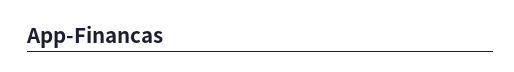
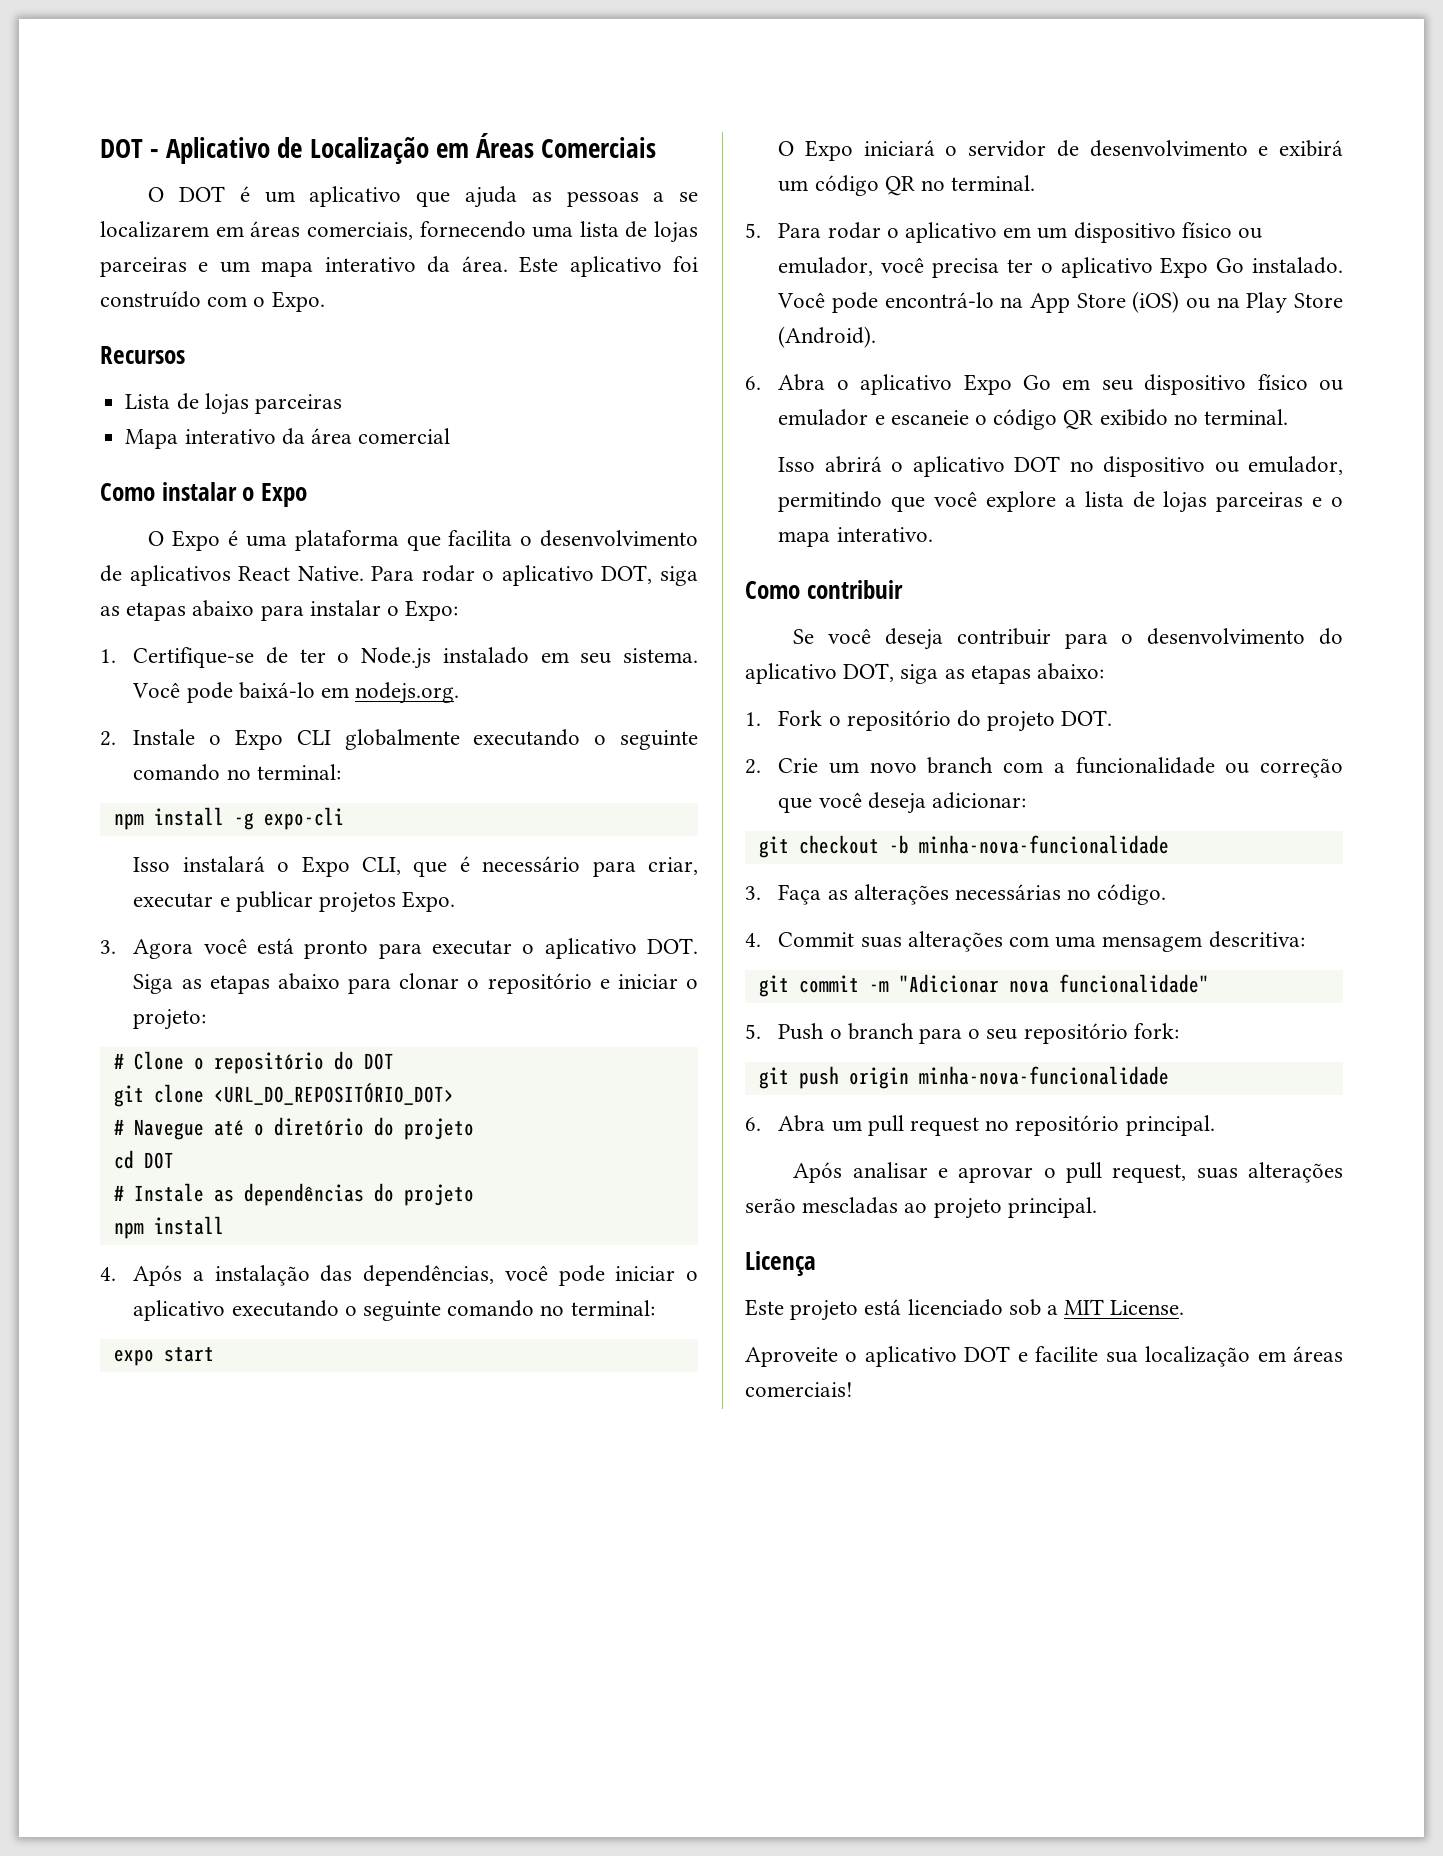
[26,25,163,48] App-Financas -> [100,133,657,164] [148,186,698,208] [100,221,698,243] [100,256,699,277] [100,291,325,312] [100,346,185,364] [125,393,342,415] [125,428,451,449] [100,482,307,507] [148,530,698,551] [100,565,698,586] [100,600,459,621] [100,647,698,669] [132,682,460,704] [100,729,698,750] [133,764,341,781] [113,807,344,830] [133,856,698,877] [133,891,456,913] [100,938,698,959] [133,973,699,994] [133,1009,207,1030] [113,1051,394,1074] [113,1083,454,1107] [113,1117,474,1140] [113,1150,174,1169] [113,1183,474,1206] [113,1216,224,1239] [100,1265,698,1286] [133,1300,655,1321] [113,1347,214,1366] [778,140,1343,161] [778,175,1036,196] [745,222,1263,243] [778,257,1343,278] [777,291,1344,313] [778,326,877,348] [745,374,1343,395] [778,409,1289,430] [778,456,1343,477] [778,491,1343,513] [778,527,933,547] [745,580,903,599] [793,628,1343,650] [745,663,1105,684] [745,710,1113,732] [745,757,1343,778] [778,792,1027,814] [758,835,1169,858] [745,884,1167,905] [745,931,1305,952] [758,974,1209,997] [745,1023,1179,1044] [758,1066,1169,1089] [745,1115,1215,1136] [793,1162,1343,1183] [745,1197,1097,1219] [745,1251,816,1276] [745,1299,1185,1321] [745,1346,1343,1367] [745,1382,853,1397] DOT - Aplicativo de Localização em Áreas Comerciais // O DOT é um aplicativo que ajuda as pessoas a se localizarem em áreas comerciais, fornecendo uma lista de lojas parceiras e um mapa interativo da área. Este aplicativo foi construído com o Expo. // Recursos // Lista de lojas parceiras // Mapa interativo da área comercial // Como instalar o Expo // O Expo é uma plataforma que facilita o desenvolvimento de aplicativos React Native. Para rodar o aplicativo DOT, siga as etapas abaixo para instalar o Expo: // 1. Certifique-se de ter o Node.js instalado em seu sistema. Você pode baixá-lo em nodejs.org. // 2. Instale o Expo CLI globalmente executando o seguinte comando no terminal: // npm install -g expo-cli // Isso instalará o Expo CLI, que é necessário para criar, executar e publicar projetos Expo. // 3. Agora você está pronto para executar o aplicativo DOT. Siga as etapas abaixo para clonar o repositório e iniciar o projeto: // # Clone o repositório do DOT // git clone <URL_DO_REPOSITÓRIO_DOT> // # Navegue até o diretório do projeto // cd DOT // # Instale as dependências do projeto // npm install // 4. Após a instalação das dependências, você pode iniciar o aplicativo executando o seguinte comando no terminal: // expo start // O Expo iniciará o servidor de desenvolvimento e exibirá um código QR no terminal. // 5. Para rodar o aplicativo em um dispositivo físico ou emulador, você precisa ter o aplicativo Expo Go instalado. Você pode encontrá-lo na App Store (iOS) ou na Play Store (Android). // 6. Abra o aplicativo Expo Go em seu dispositivo físico ou emulador e escaneie o código QR exibido no terminal. // Isso abrirá o aplicativo DOT no dispositivo ou emulador, permitindo que você explore a lista de lojas parceiras e o mapa interativo. // Como contribuir // Se você deseja contribuir para o desenvolvimento do aplicativo DOT, siga as etapas abaixo: // 1. Fork o repositório do projeto DOT. // 2. Crie um novo branch com a funcionalidade ou correção que você deseja adicionar: // git checkout -b minha-nova-funcionalidade // 3. Faça as alterações necessárias no código. // 4. Commit suas alterações com uma mensagem descritiva: // git commit -m "Adicionar nova funcionalidade" // 5. Push o branch para o seu repositório fork: // git push origin minha-nova-funcionalidade // 6. Abra um pull request no repositório principal. // Após analisar e aprovar o pull request, suas alterações serão mescladas ao projeto principal. // Licença // Este projeto está licenciado sob a MIT License. // Aproveite o aplicativo DOT e facilite sua localização em áreas comerciais!

